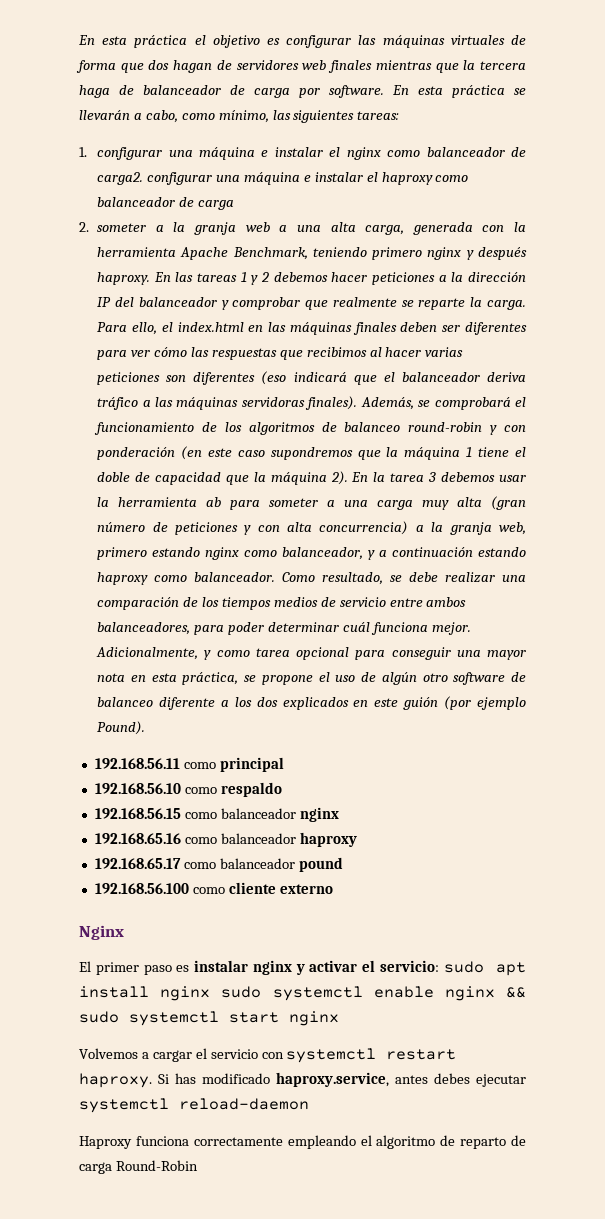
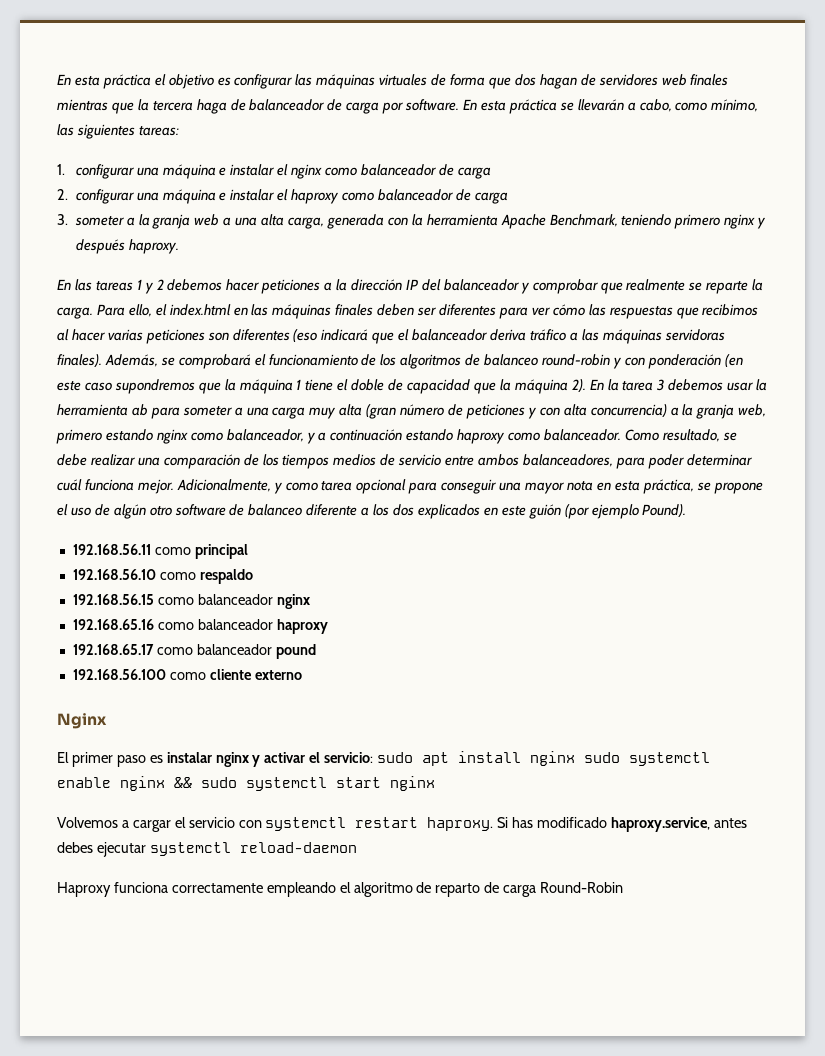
[97,172,144,185] carga2. -> [457,167,491,179] [57,189,68,200] carga // 2.
[79,222,89,232] 2. -> [57,214,68,225] 3.
(151, 278) none -> (179, 246) //

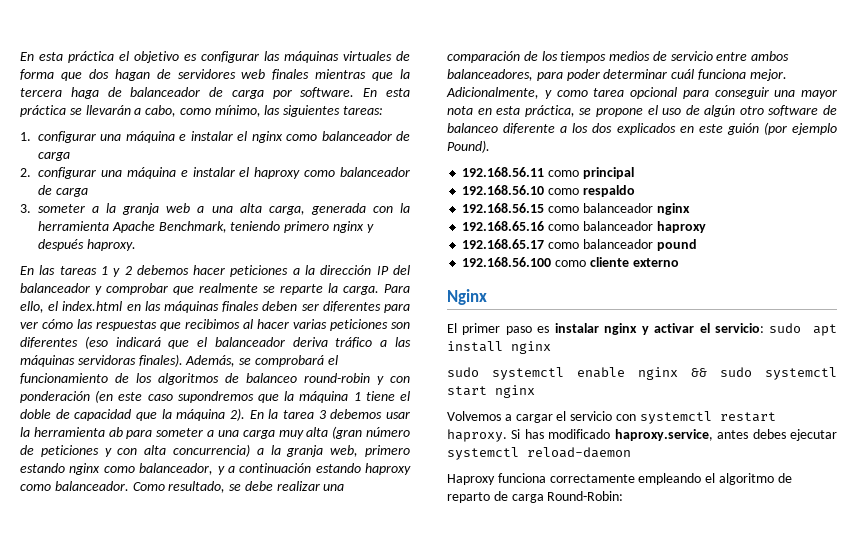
(576, 758) none -> (551, 347) //
[540,882,624,893] Round-Robin -> [547,491,624,501] Round-Robin:

